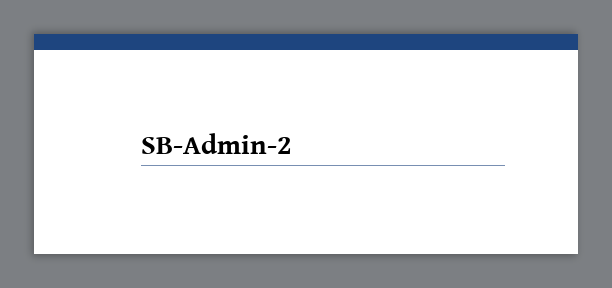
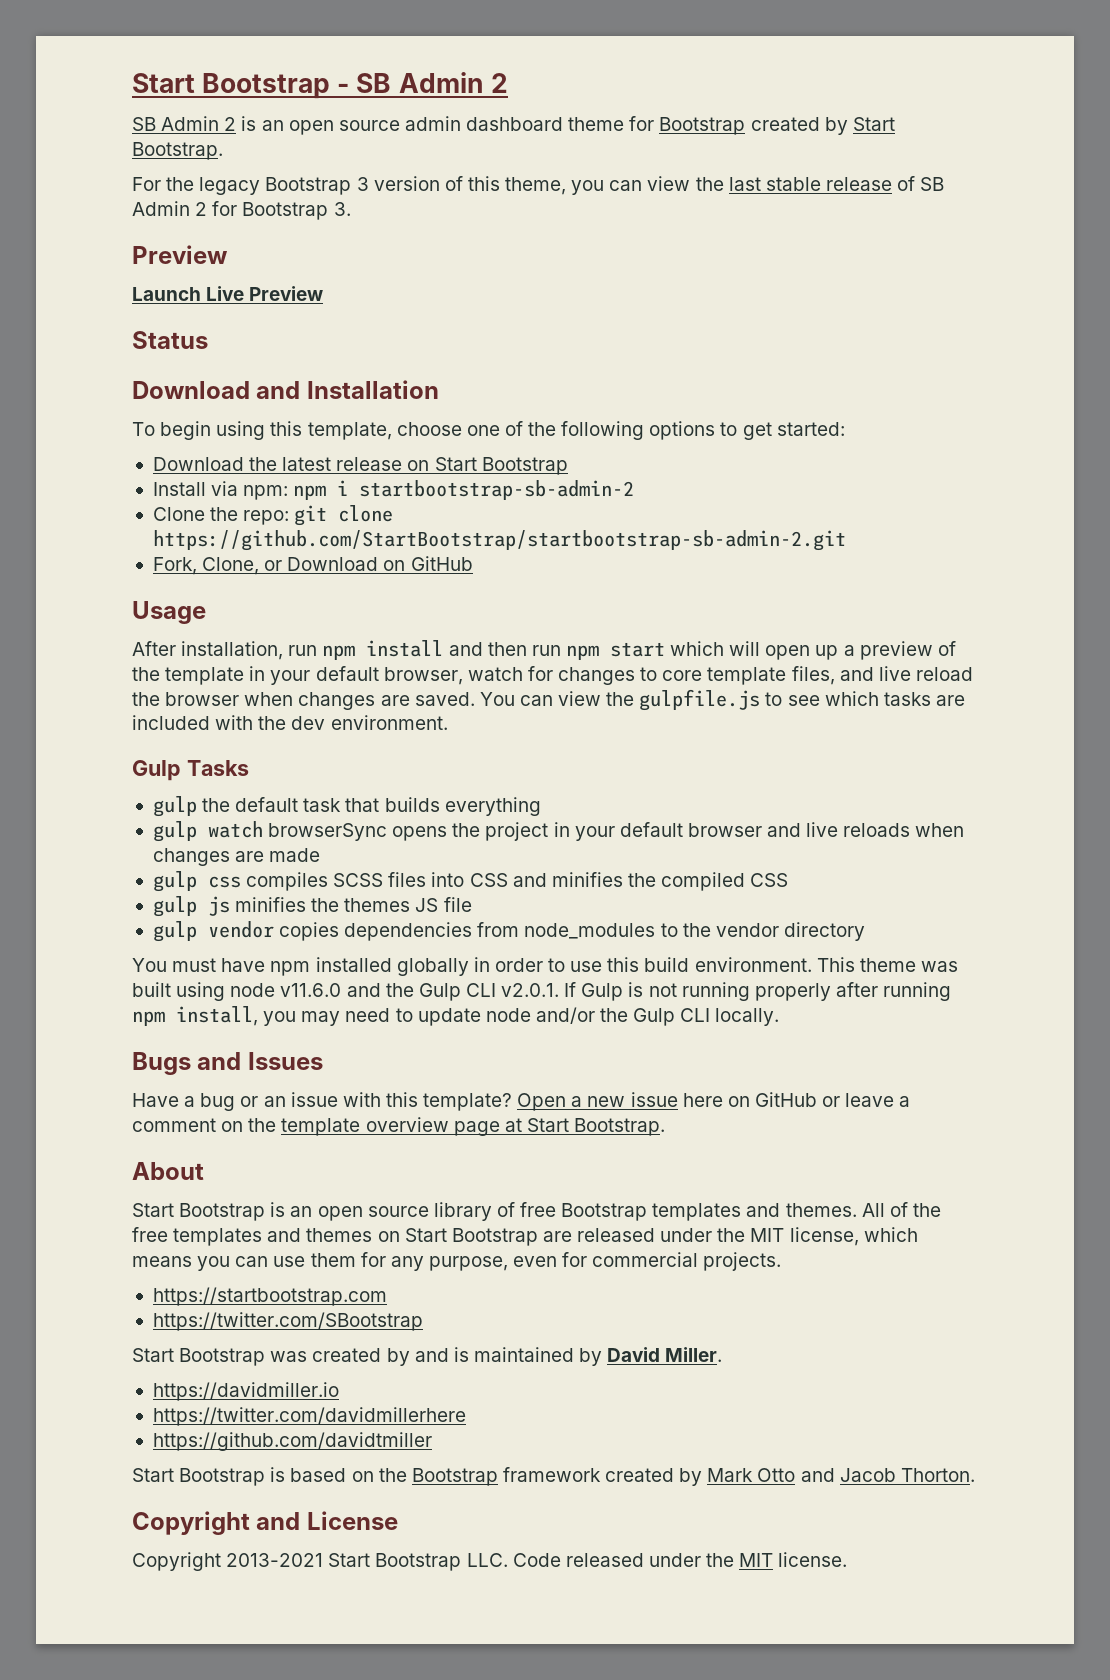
[141,133,292,154] SB-Admin-2 -> [132,72,508,99] [132,116,895,135] [132,142,223,160] [132,176,945,195] [132,201,351,220] [132,245,228,264] [132,286,324,301] [132,331,208,349] [132,380,439,399] [132,421,845,440] [152,457,568,475] [152,480,635,500] [152,505,394,526] [152,530,846,551] [152,556,473,575] [132,601,206,624] [132,640,956,660] [132,666,973,685] [132,689,965,711] [132,715,448,730] [132,760,249,781] [152,796,541,817] [152,821,965,842] [152,848,321,866] [152,871,789,892] [152,896,472,917] [152,921,865,942] [132,957,958,976] [132,982,952,1001] [132,1006,780,1026] [132,1052,323,1075] [132,1092,911,1111] [132,1117,666,1136] [132,1162,204,1180] [132,1202,941,1221] [132,1227,918,1246] [132,1252,782,1271] [152,1287,387,1306] [152,1312,423,1331] [132,1347,723,1366] [152,1382,339,1401] [152,1407,466,1426] [152,1432,432,1451] [132,1467,975,1486] [132,1511,398,1535] [132,1552,848,1571] Start Bootstrap - SB Admin 2 // SB Admin 2 is an open source admin dashboard theme for Bootstrap created by Start Bootstrap. // For the legacy Bootstrap 3 version of this theme, you can view the last stable release of SB Admin 2 for Bootstrap 3. // Preview // Launch Live Preview // Status // Download and Installation // To begin using this template, choose one of the following options to get started: // Download the latest release on Start Bootstrap // Install via npm: npm i startbootstrap-sb-admin-2 // Clone the repo: git clone https://github.com/StartBootstrap/startbootstrap-sb-admin-2.git // Fork, Clone, or Download on GitHub // Usage // After installation, run npm install and then run npm start which will open up a preview of the template in your default browser, watch for changes to core template files, and live reload the browser when changes are saved. You can view the gulpfile.js to see which tasks are included with the dev environment. // Gulp Tasks // gulp the default task that builds everything // gulp watch browserSync opens the project in your default browser and live reloads when changes are made // gulp css compiles SCSS files into CSS and minifies the compiled CSS // gulp js minifies the themes JS file // gulp vendor copies dependencies from node_modules to the vendor directory // You must have npm installed globally in order to use this build environment. This theme was built using node v11.6.0 and the Gulp CLI v2.0.1. If Gulp is not running properly after running npm install, you may need to update node and/or the Gulp CLI locally. // Bugs and Issues // Have a bug or an issue with this template? Open a new issue here on GitHub or leave a comment on the template overview page at Start Bootstrap. // About // Start Bootstrap is an open source library of free Bootstrap templates and themes. All of the free templates and themes on Start Bootstrap are released under the MIT license, which means you can use them for any purpose, even for commercial projects. // https://startbootstrap.com // https://twitter.com/SBootstrap // Start Bootstrap was created by and is maintained by David Miller. // https://davidmiller.io // https://twitter.com/davidmillerhere // https://github.com/davidtmiller // Start Bootstrap is based on the Bootstrap framework created by Mark Otto and Jacob Thorton. // Copyright and License // Copyright 2013-2021 Start Bootstrap LLC. Code released under the MIT license.

